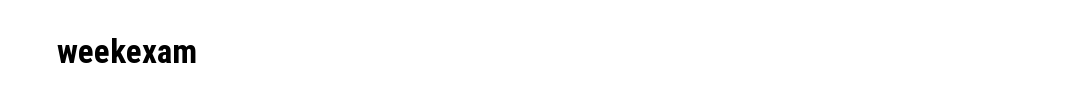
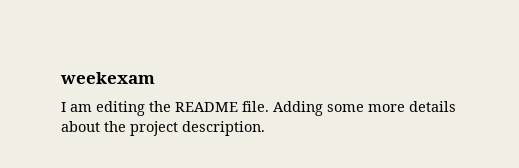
(197, 50) none -> [61,101,456,116] [61,121,265,136] // I am editing the README file. Adding some more details about the project description.

